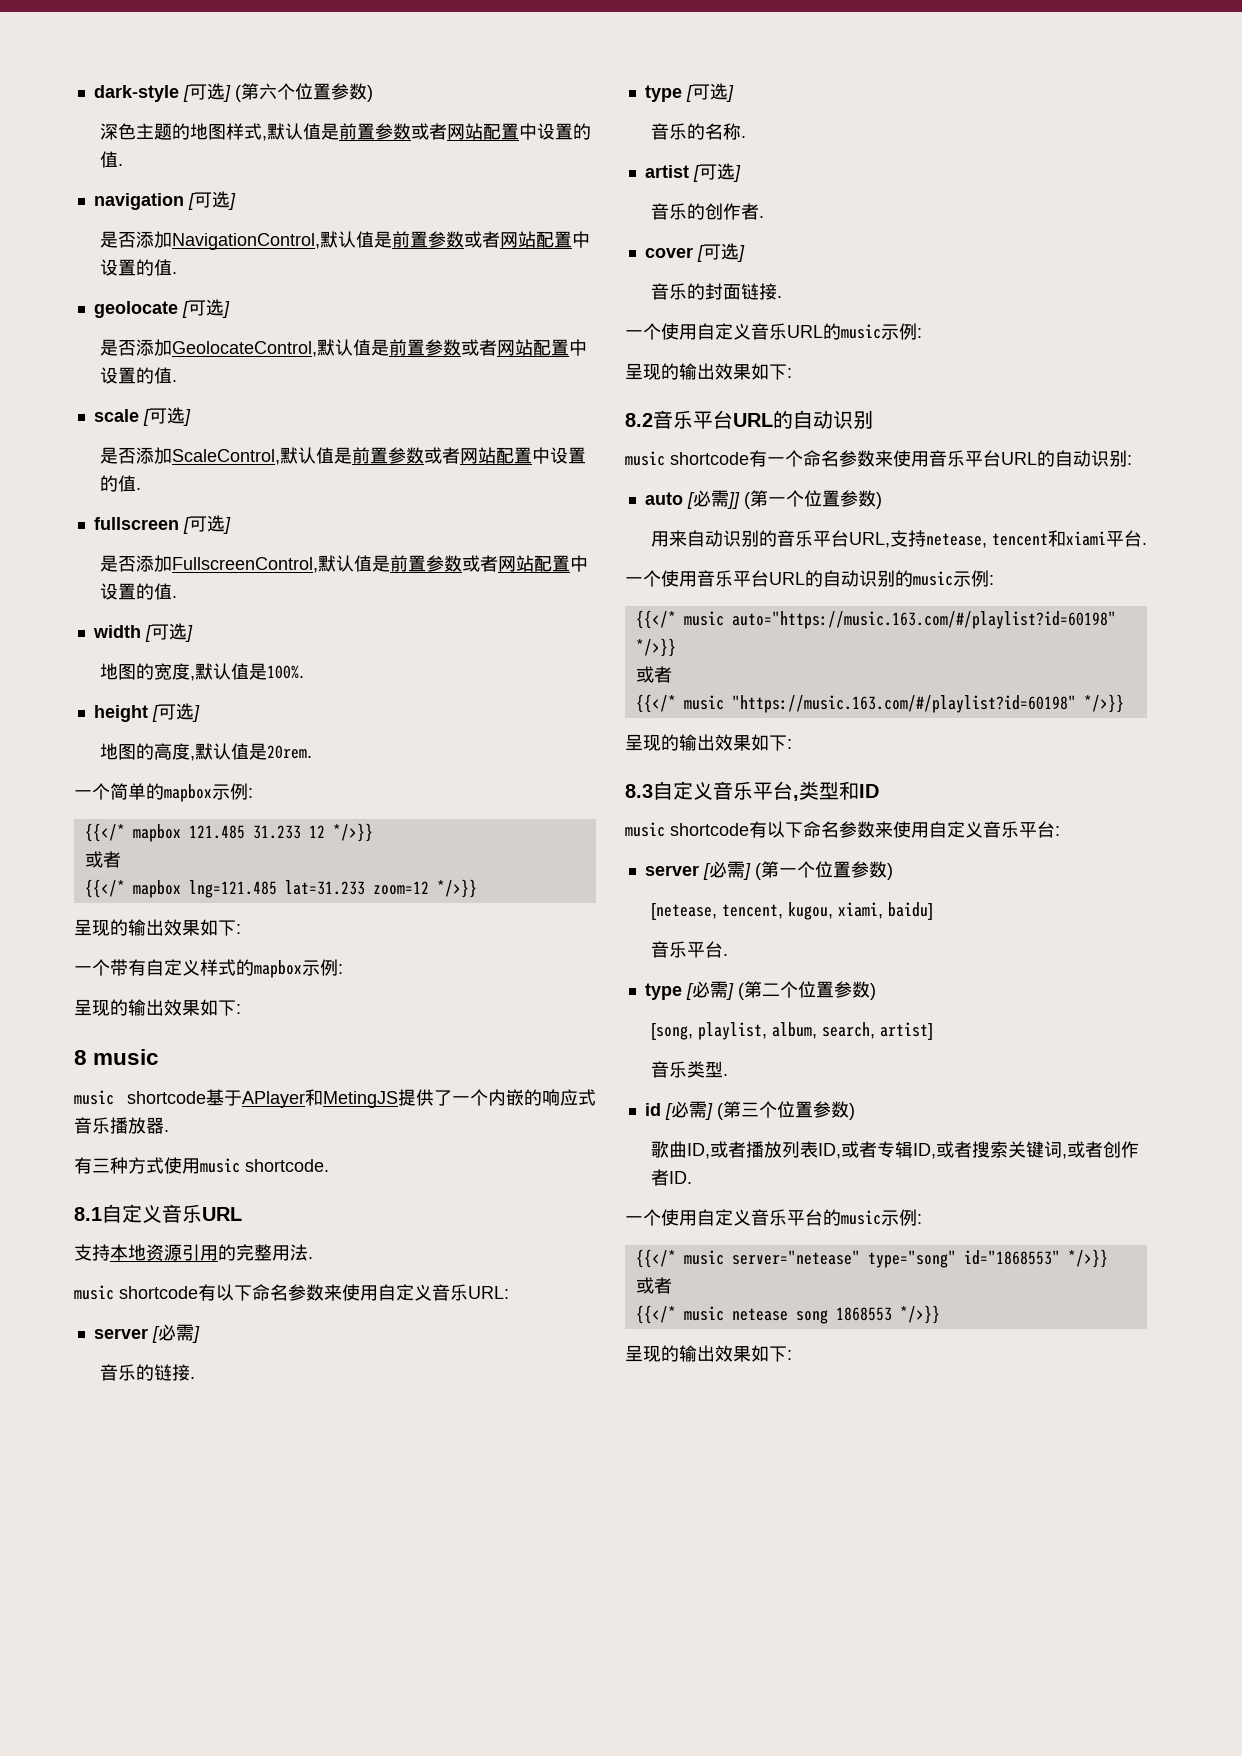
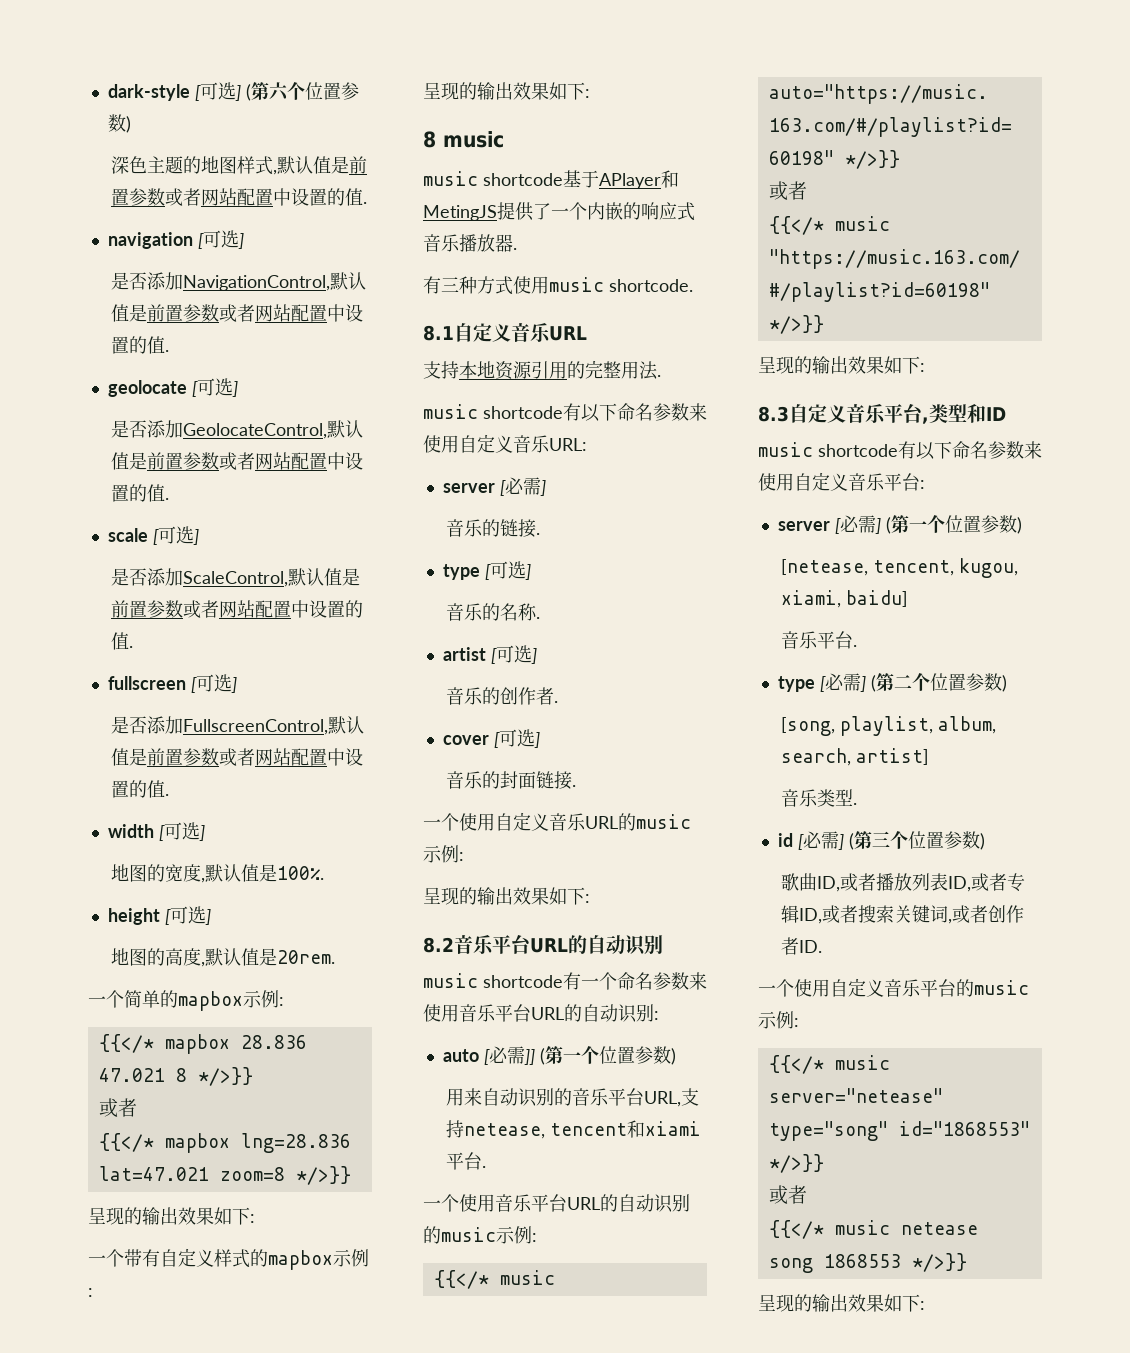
[188,825,325,839] 121.485 31.233 12 -> [240,1035,307,1049] [98,1068,187,1082] 28.836 47.021 8
[188,880,429,898] lng=121.485 lat=31.233 zoom=12 -> [240,1133,351,1153] [98,1166,285,1181] lng=28.836 lat=47.021 zoom=8

